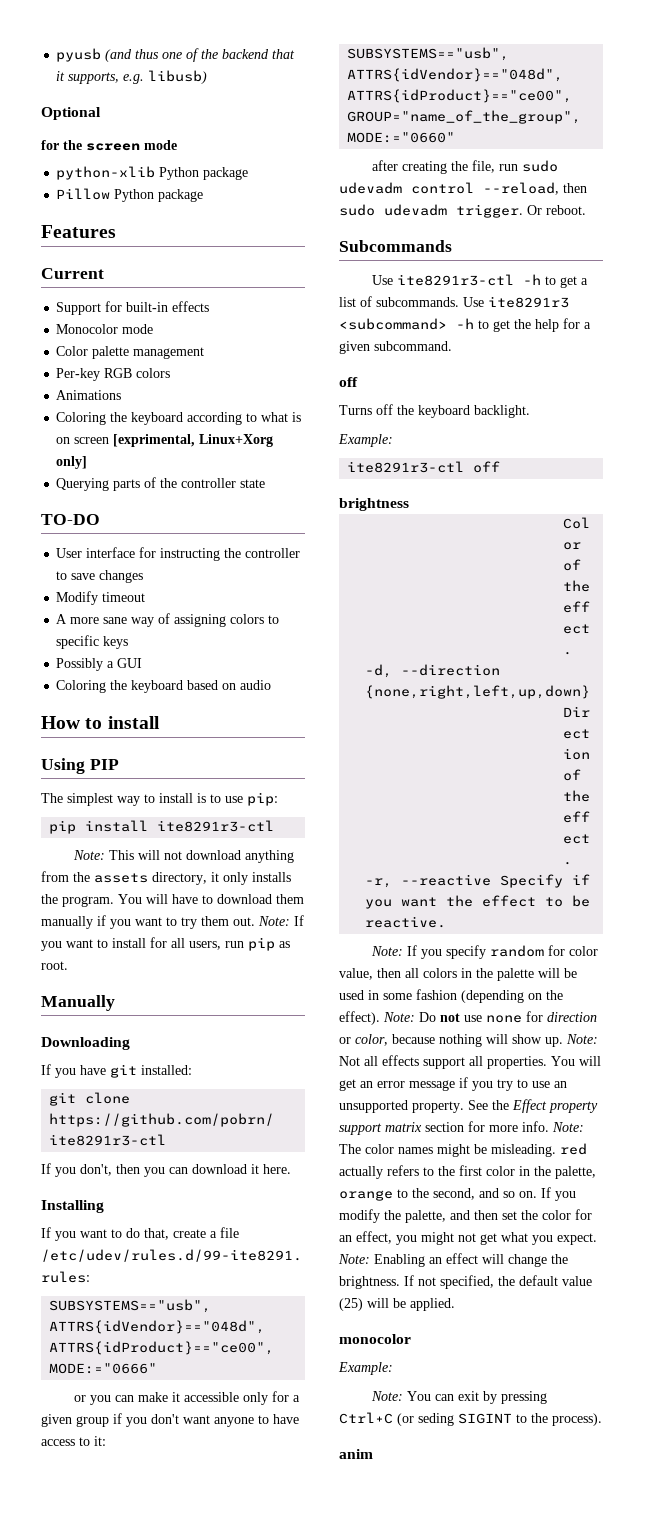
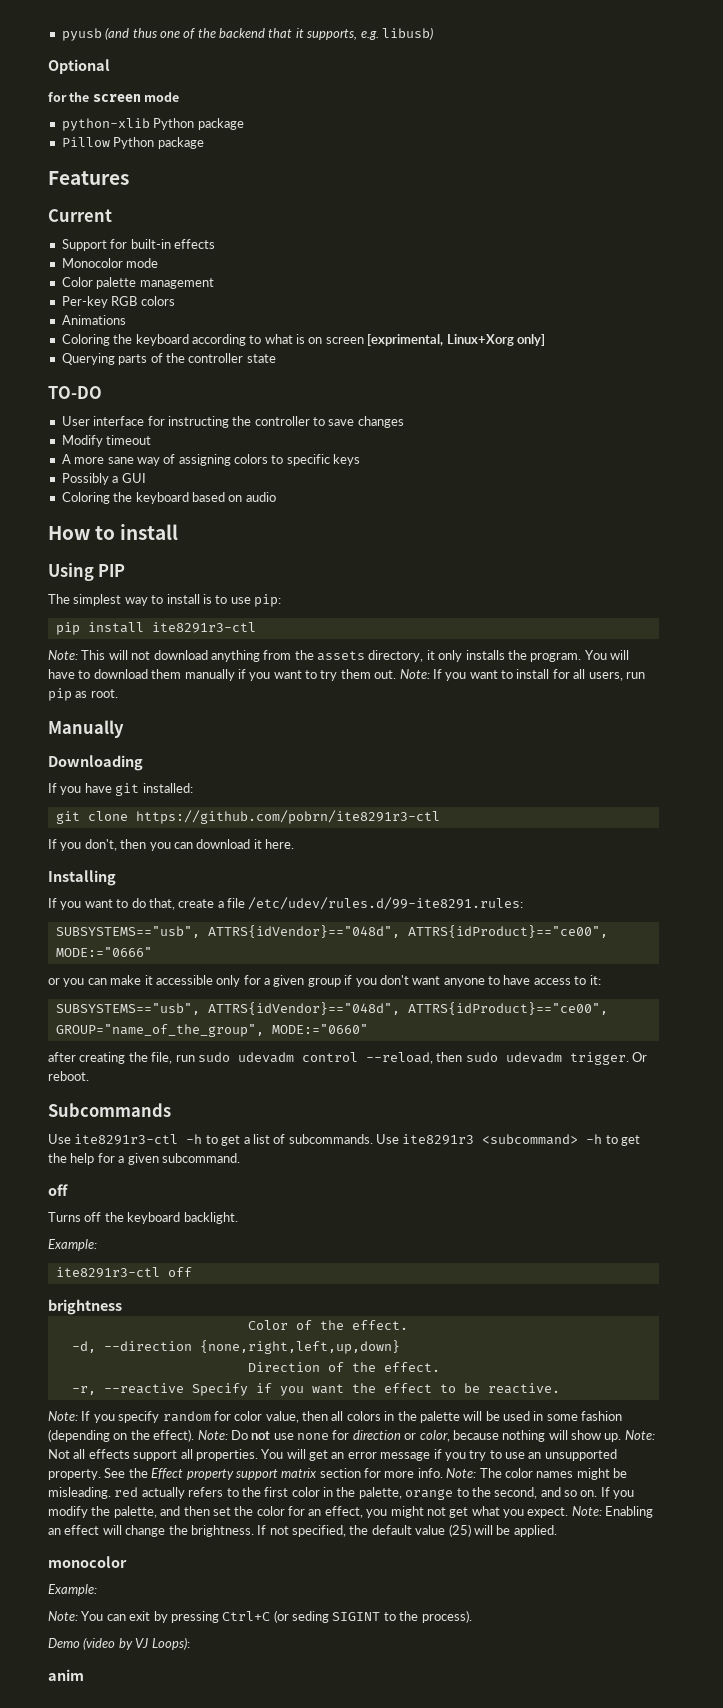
(602, 1419) none -> [48,1637,190,1650] // Demo (video by VJ Loops):

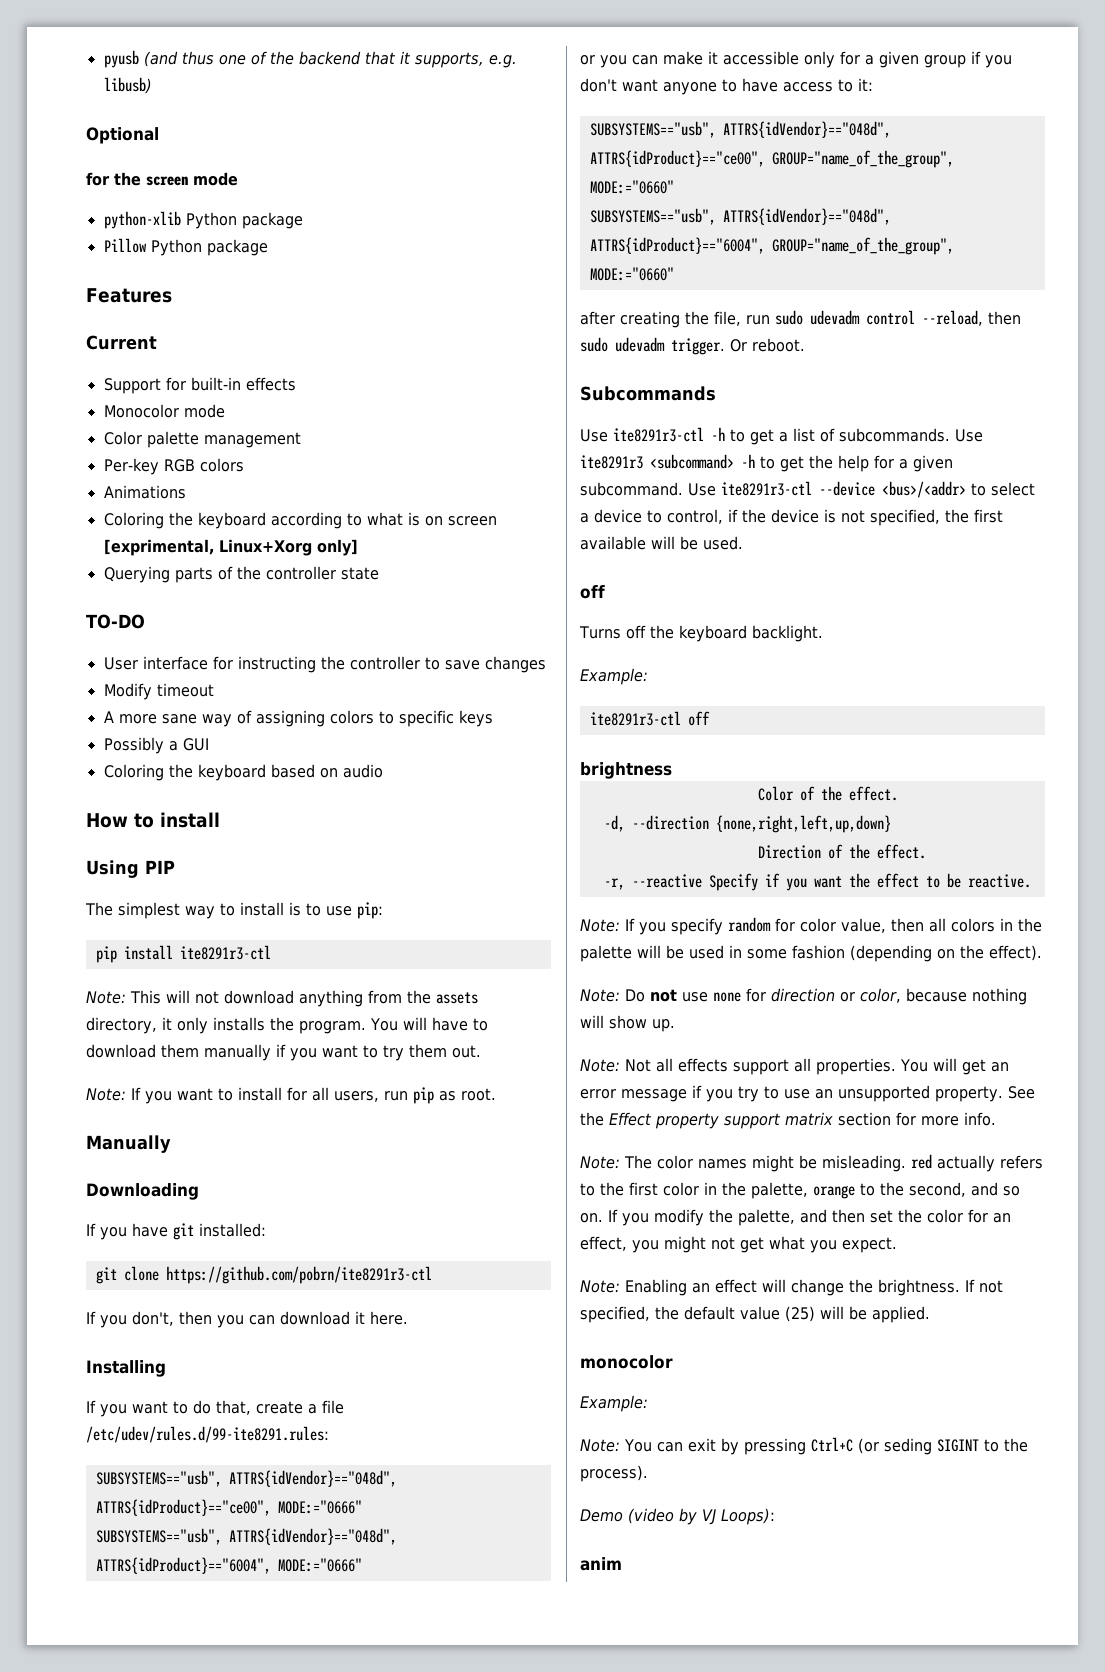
(397, 674) none -> (481, 1051) //
(152, 952) none -> [95,1528,397,1545] [95,1557,362,1574] // SUBSYSTEMS=="usb", ATTRS{idVendor}=="048d", ATTRS{idProduct}=="6004", MODE:="0666"
(368, 1029) none -> [589,208,891,225] [589,237,954,255] [589,267,674,281] // SUBSYSTEMS=="usb", ATTRS{idVendor}=="048d", ATTRS{idProduct}=="6004", GROUP="name_of_the_group", MODE:="0660"
(240, 1158) none -> [688,481,1035,498] [580,509,1003,526] [580,536,743,550] Use ite8291r3-ctl --device <bus>/<addr> to select a device to control, if the device is not specified, the first available will be used.
(195, 1435) none -> (1042, 953) //
(622, 1437) none -> (675, 1025) //
(443, 1473) none -> (996, 1119) //
(569, 1512) none -> (897, 1245) //

